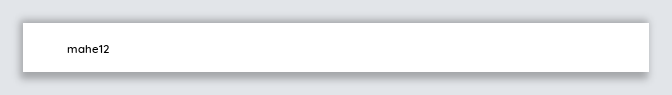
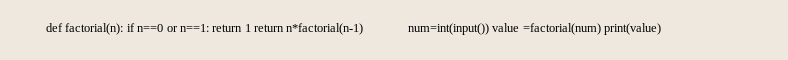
[67,45,109,53] mahe12 -> [46,23,662,35] def factorial(n): if n==0 or n==1: return 1 return n*factorial(n-1) num=int(input()) value =factorial(num) print(value)

